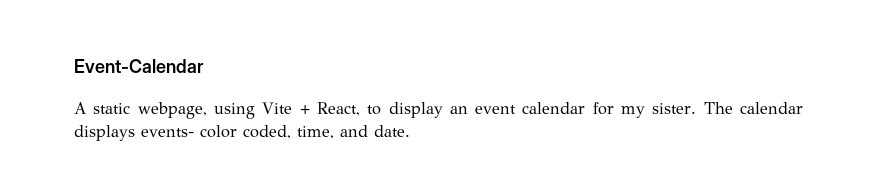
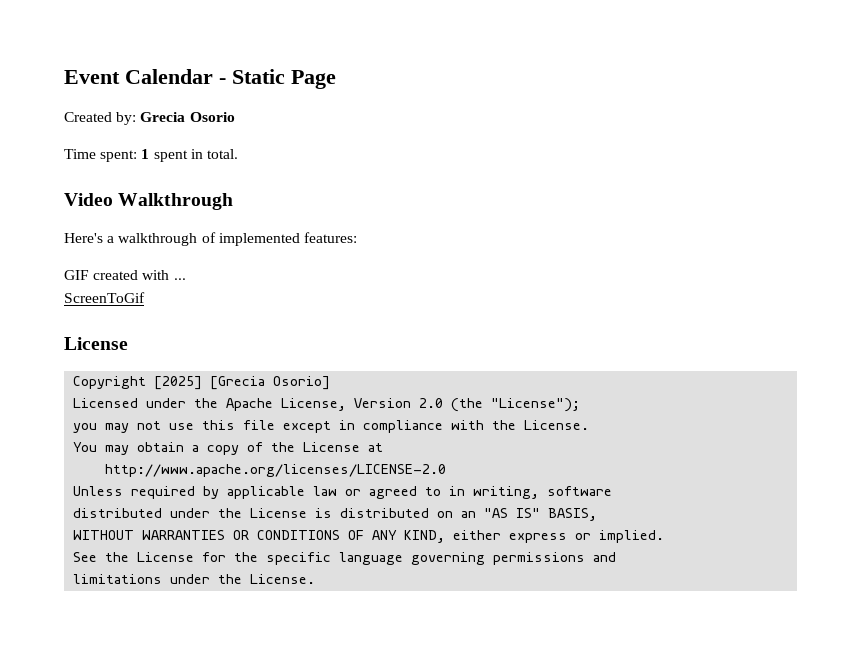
[74,59,204,73] [74,102,803,119] [74,125,410,141] Event-Calendar // A static webpage, using Vite + React, to display an event calendar for my sister. The calendar displays events- color coded, time, and date. -> [64,69,336,89] [64,112,235,125] [64,149,238,162] [64,193,234,210] [64,232,357,246] [64,270,186,280] [64,292,145,303] [64,337,128,350] [73,376,331,390] [73,398,581,412] [73,420,590,433] [73,442,384,455] [105,464,447,477] [73,486,613,499] [73,508,598,521] [73,530,665,543] [73,552,617,565] [73,574,316,584] Event Calendar - Static Page // Created by: Grecia Osorio // Time spent: 1 spent in total. // Video Walkthrough // Here's a walkthrough of implemented features: // GIF created with ... // ScreenToGif // License // Copyright [2025] [Grecia Osorio] // Licensed under the Apache License, Version 2.0 (the "License"); // you may not use this file except in compliance with the License. // You may obtain a copy of the License at // http://www.apache.org/licenses/LICENSE-2.0 // Unless required by applicable law or agreed to in writing, software // distributed under the License is distributed on an "AS IS" BASIS, // WITHOUT WARRANTIES OR CONDITIONS OF ANY KIND, either express or implied. // See the License for the specific language governing permissions and // limitations under the License.

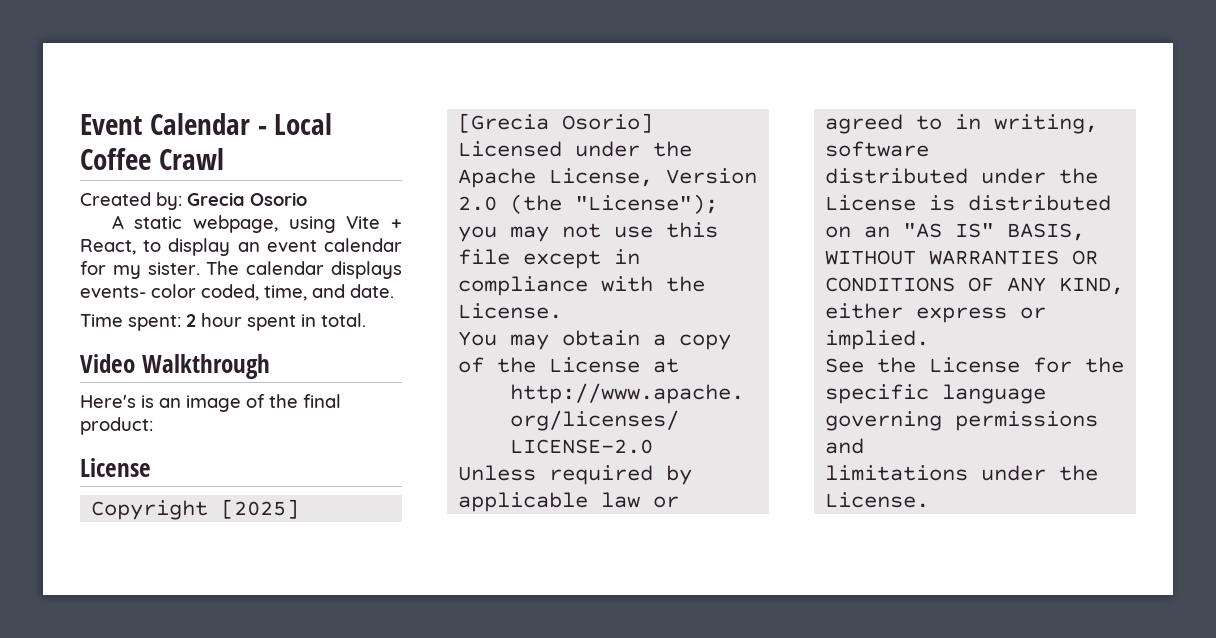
[232,69,336,89] Static Page -> [274,113,333,135] [80,148,224,170] Local Coffee Crawl
(235, 117) none -> [111,215,402,233] [80,238,402,256] [80,261,402,279] [80,284,394,301] // A static webpage, using Vite + React, to display an event calendar for my sister. The calendar displays events- color coded, time, and date.
[141,149,150,159] 1 -> [186,313,242,327] 2 hour
[107,232,357,246] [64,270,186,280] [64,292,145,303] a walkthrough of implemented features: // GIF created with ... // ScreenToGif -> [141,394,341,412] [80,417,153,435] is an image of the final product:

